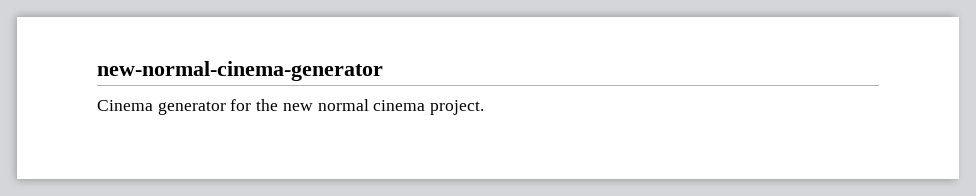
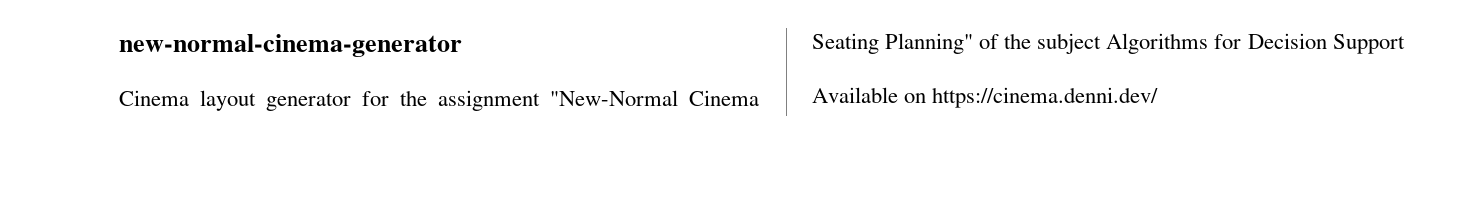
(153, 105) none -> [200,90,256,111] layout
[282,99,485,115] new normal cinema project. -> [438,90,759,111] [812,33,1405,54] [812,87,1159,108] assignment "New-Normal Cinema Seating Planning" of the subject Algorithms for Decision Support // Available on https://cinema.denni.dev/

